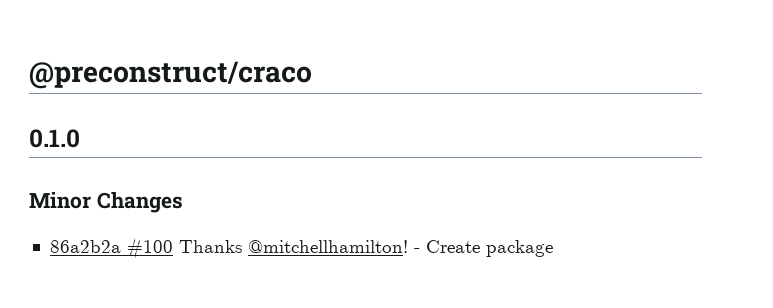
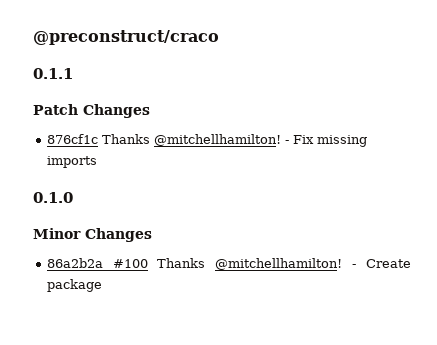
(312, 75) none -> [33,68,73,79] [33,104,150,118] [46,134,367,147] [46,156,97,168] // 0.1.1 // Patch Changes // 876cf1c Thanks @mitchellhamilton! - Fix missing imports

